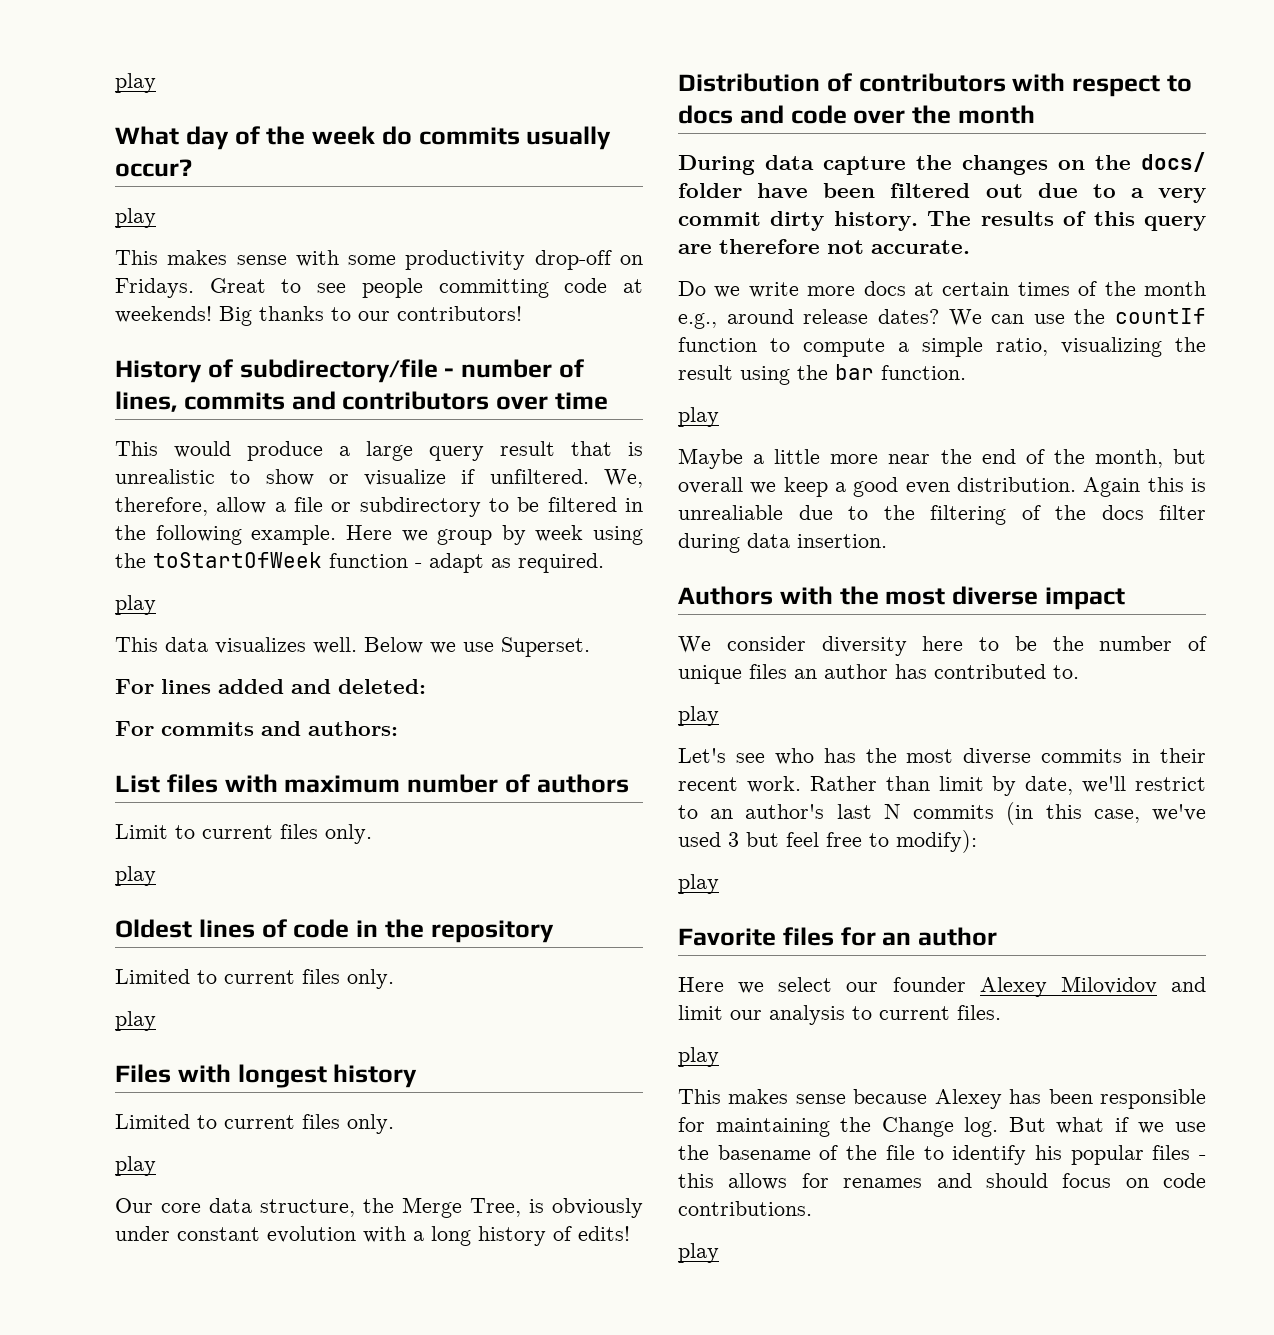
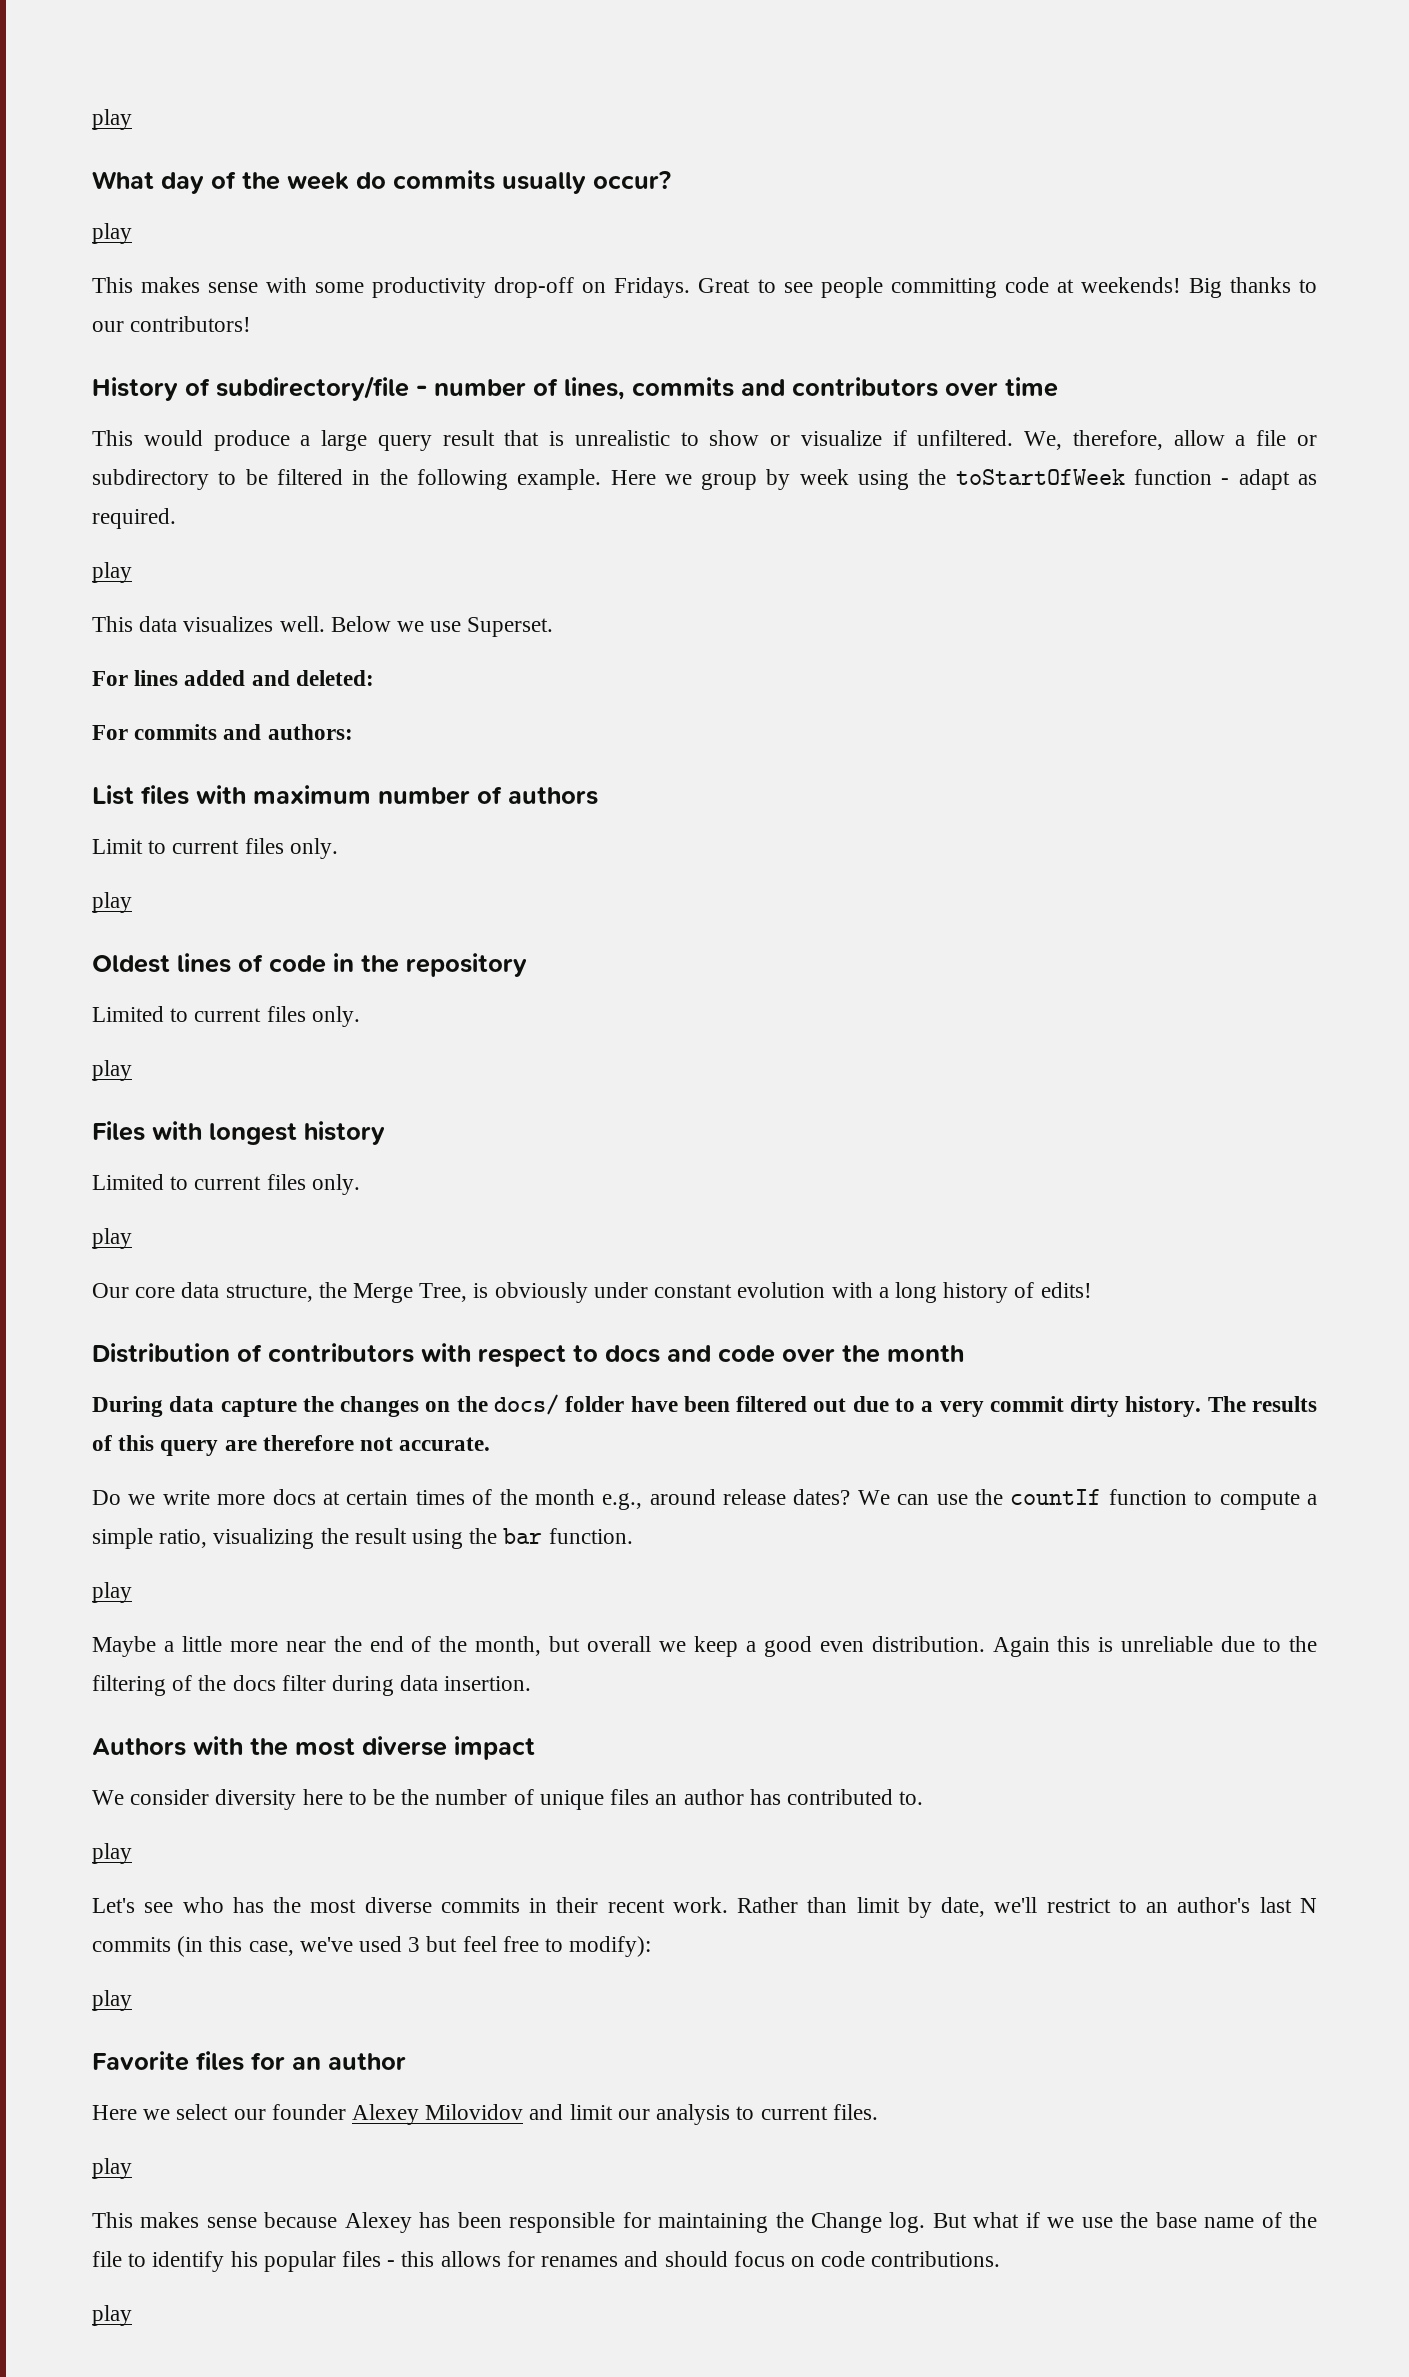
[678,505,783,520] unrealiable -> [1121,1636,1214,1652] unreliable
[717,1145,811,1160] basename -> [1155,2212,1255,2228] base name

